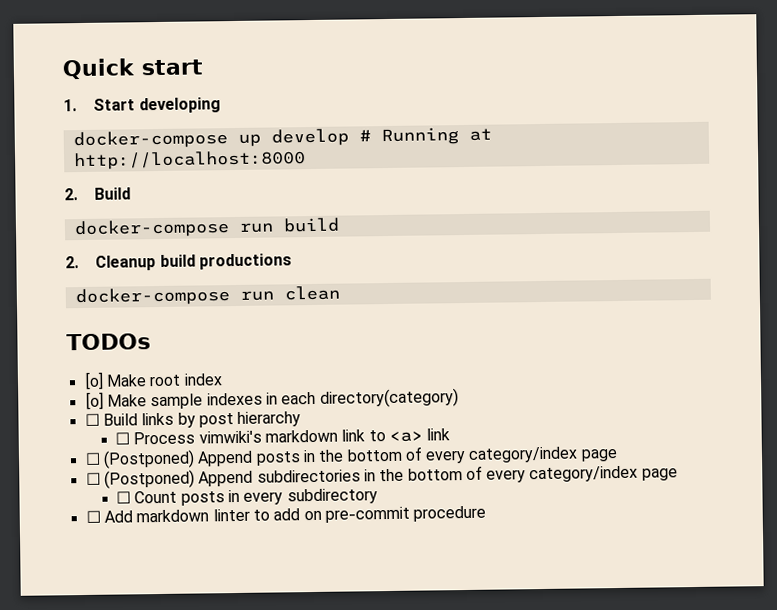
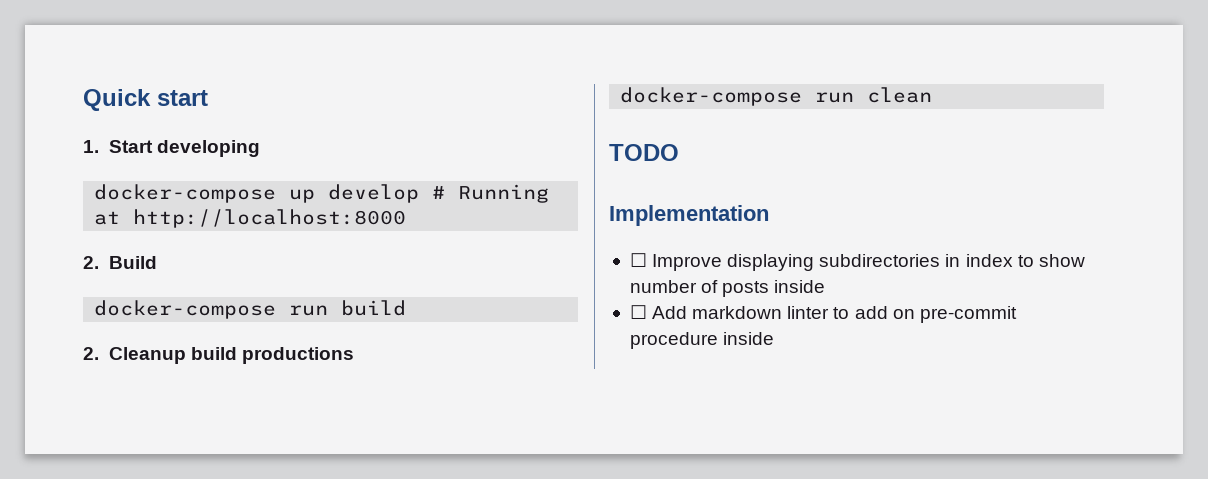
[66,333,151,351] [83,371,223,390] [84,388,459,410] [84,411,302,428] [115,428,451,445] [84,446,618,469] [85,465,678,489] [116,488,378,506] TODOs // [o] Make root index // [o] Make sample indexes in each directory(category) // ☐ Build links by post hierarchy // ☐ Process vimwiki's markdown link to <a> link // ☐ (Postponed) Append posts in the bottom of every category/index page // ☐ (Postponed) Append subdirectories in the bottom of every category/index page // ☐ Count posts in every subdirectory -> [609,144,679,161] [609,205,769,226] [629,253,1085,271] [629,280,826,297] TODO // Implementation // ☐ Improve displaying subdirectories in index to show number of posts inside
(487, 513) none -> [723,332,775,345] inside

